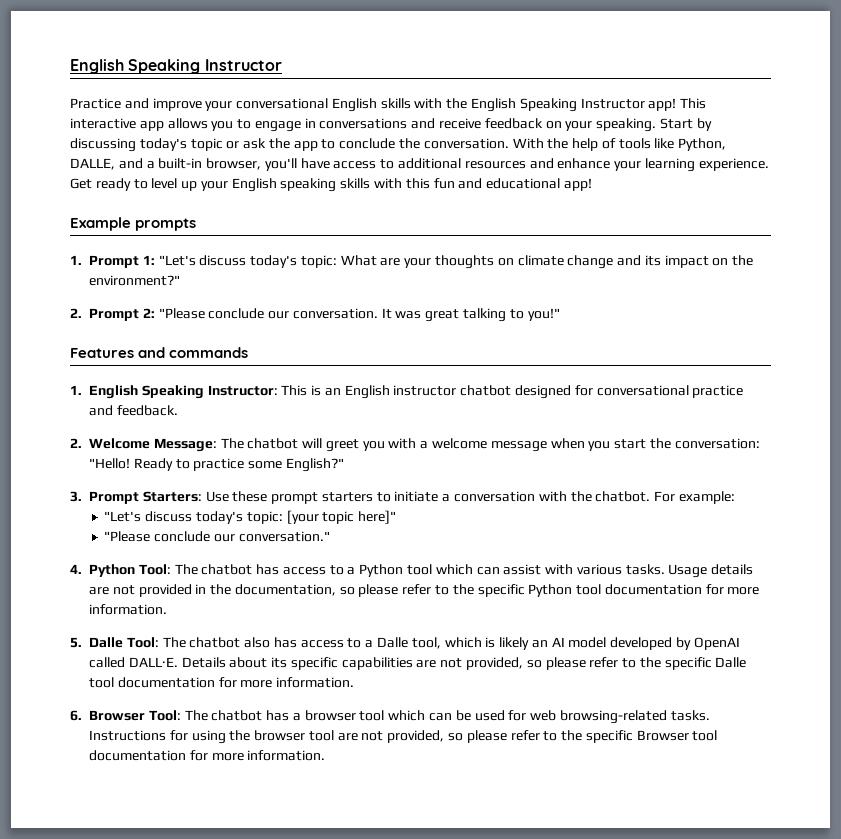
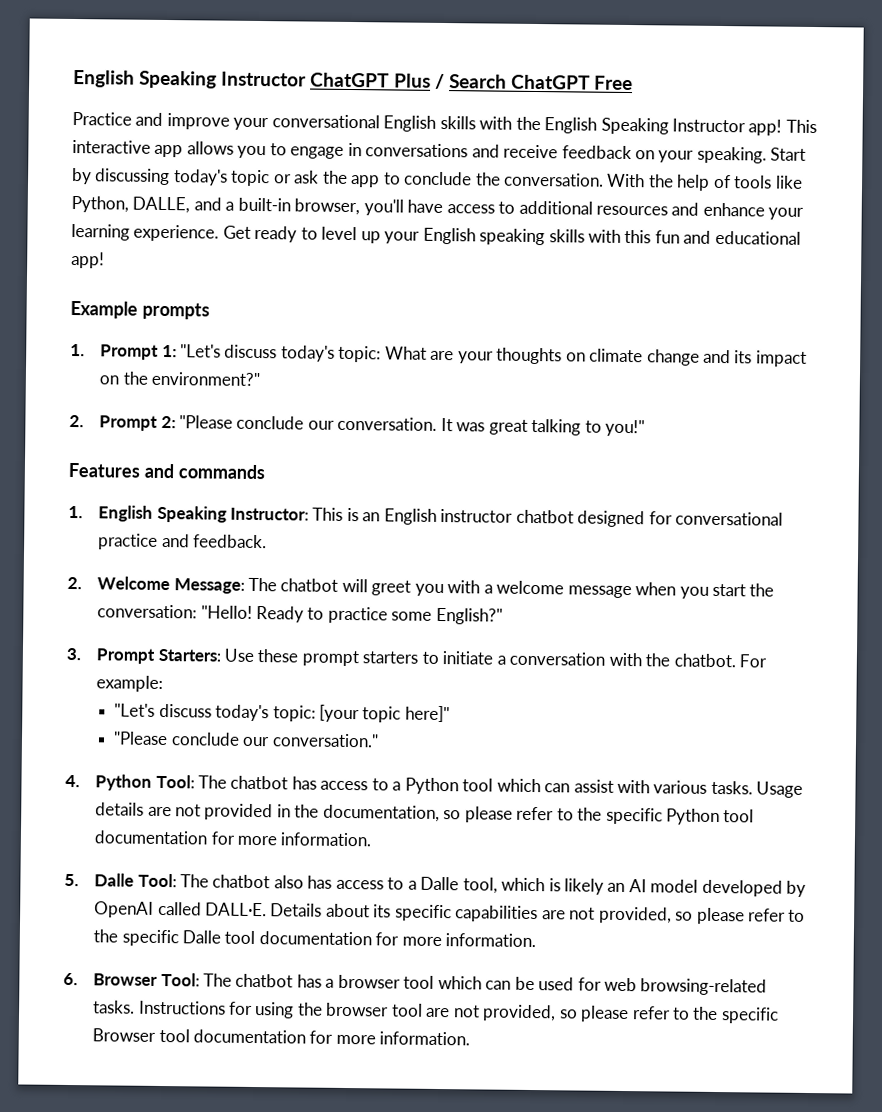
[70,59,282,74] English Speaking Instructor -> [73,69,634,91] English Speaking Instructor ChatGPT Plus / Search ChatGPT Free

